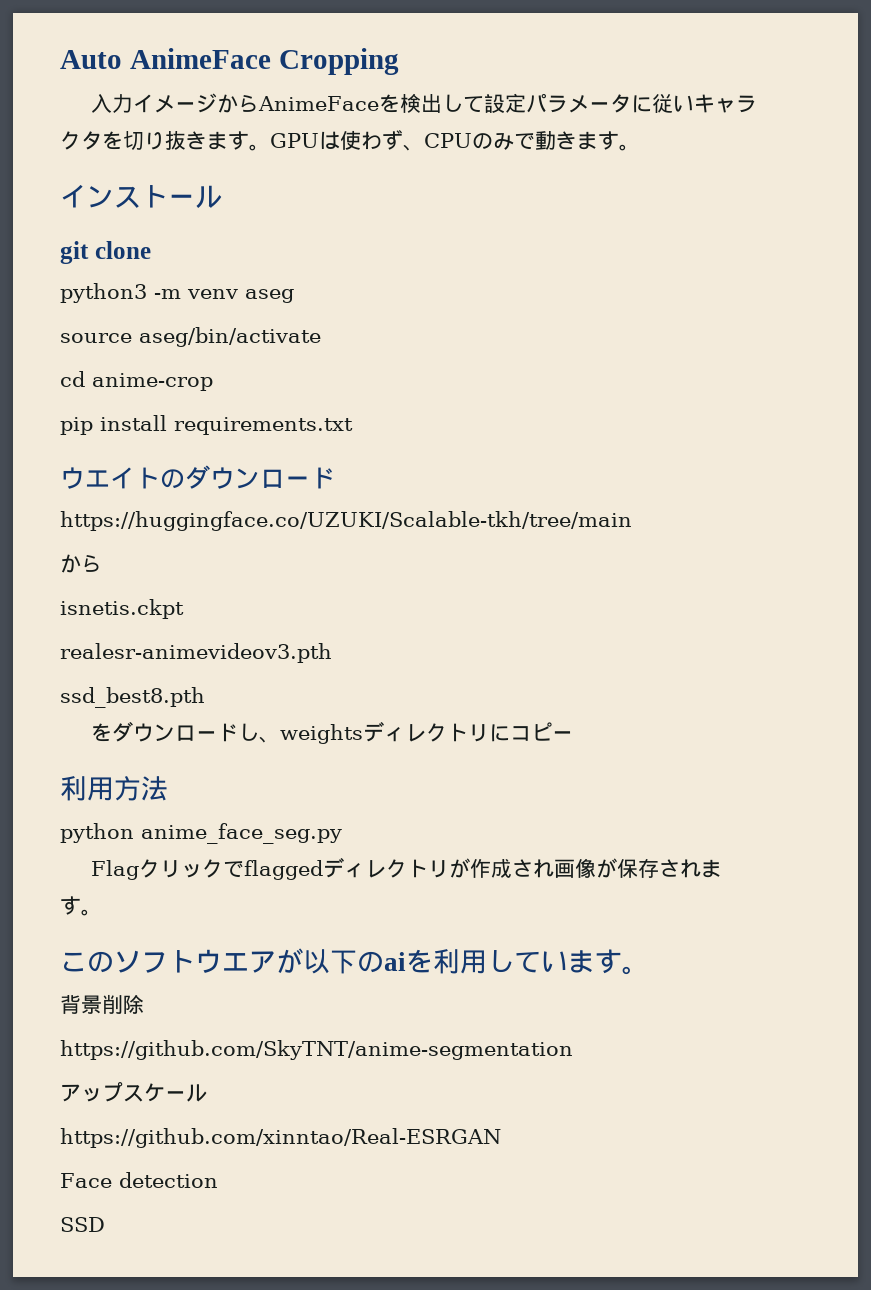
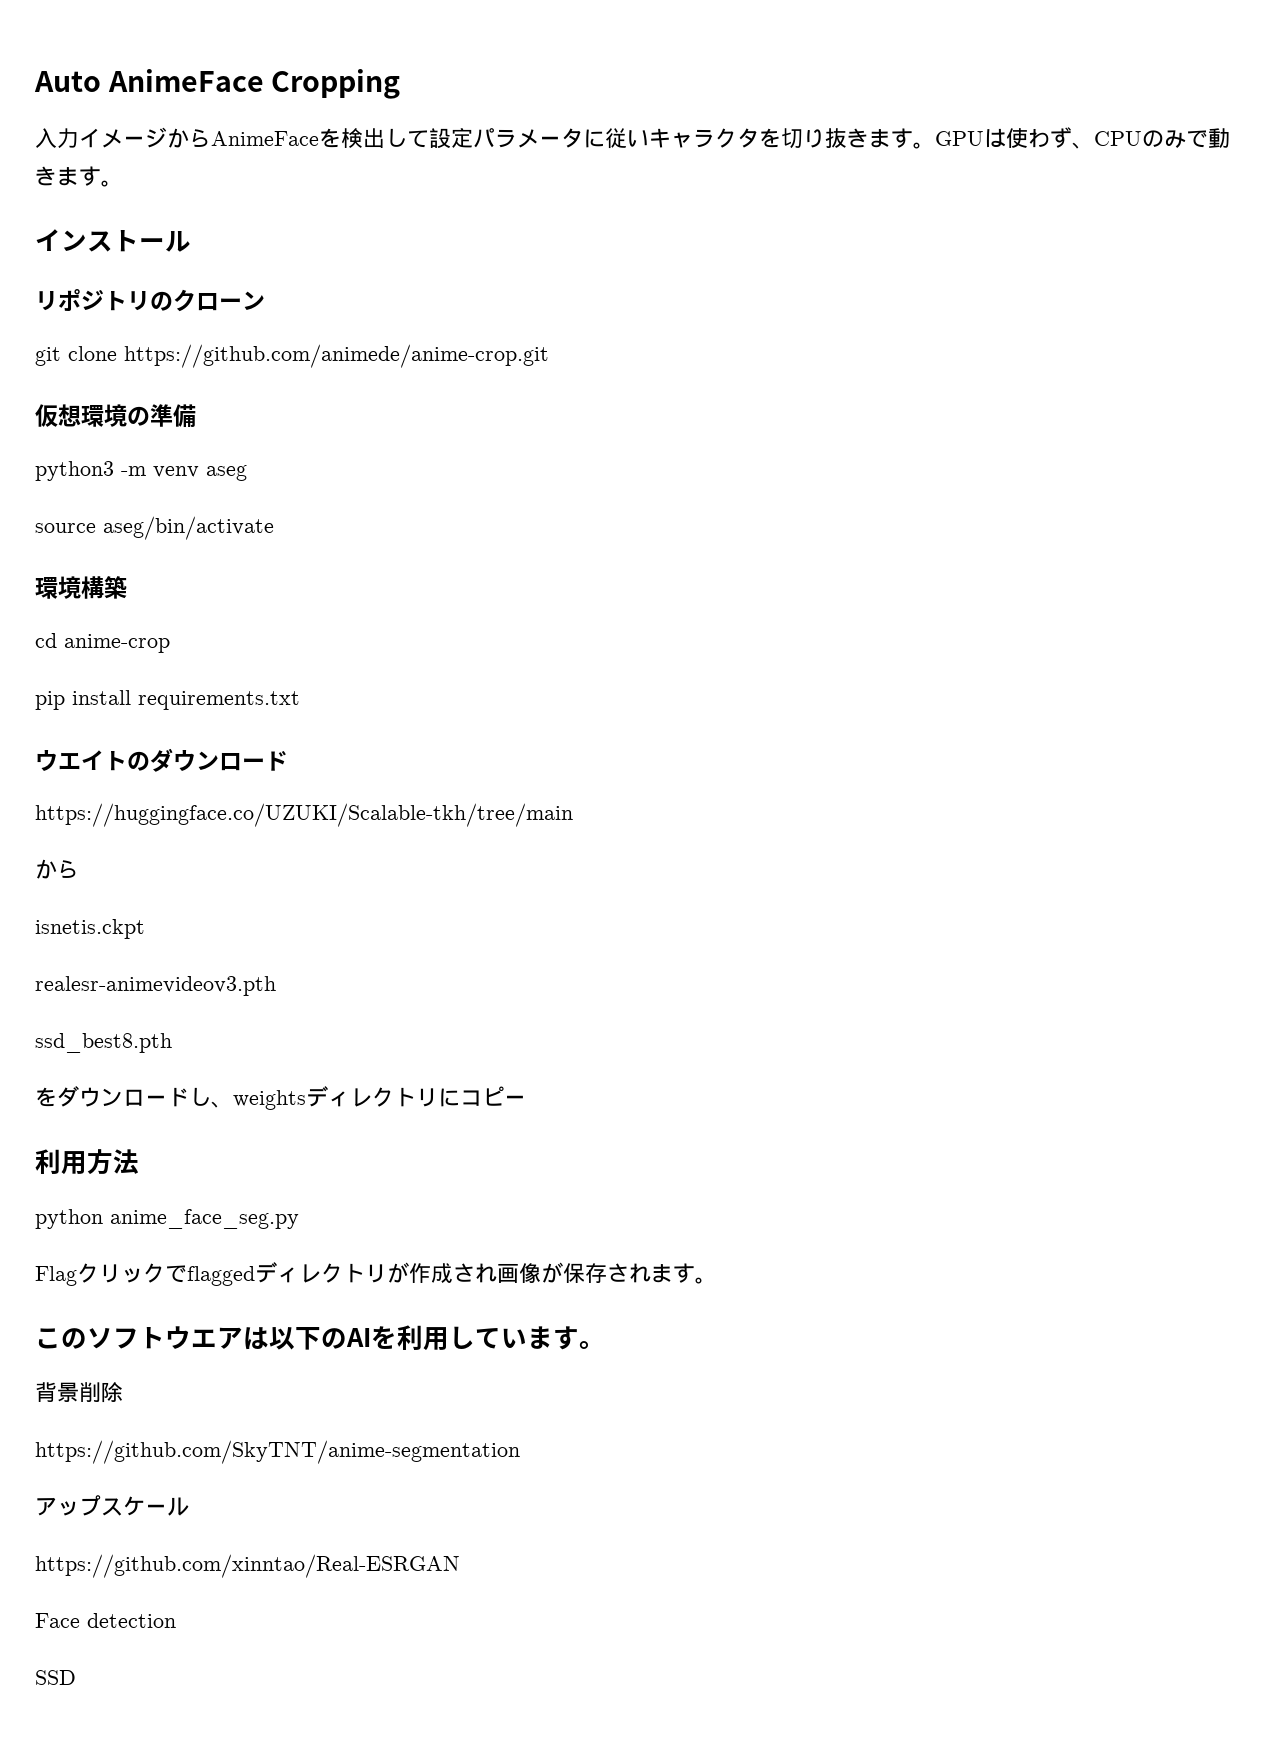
[60,241,151,264] git clone -> [35,289,265,312] [35,344,549,368] [35,404,196,428] リポジトリのクローン // git clone https://github.com/animede/anime-crop.git // 仮想環境の準備
(321, 337) none -> [35,576,127,599] // 環境構築
[276,948,406,974] が以下のai -> [243,1327,371,1350] は以下のAI

